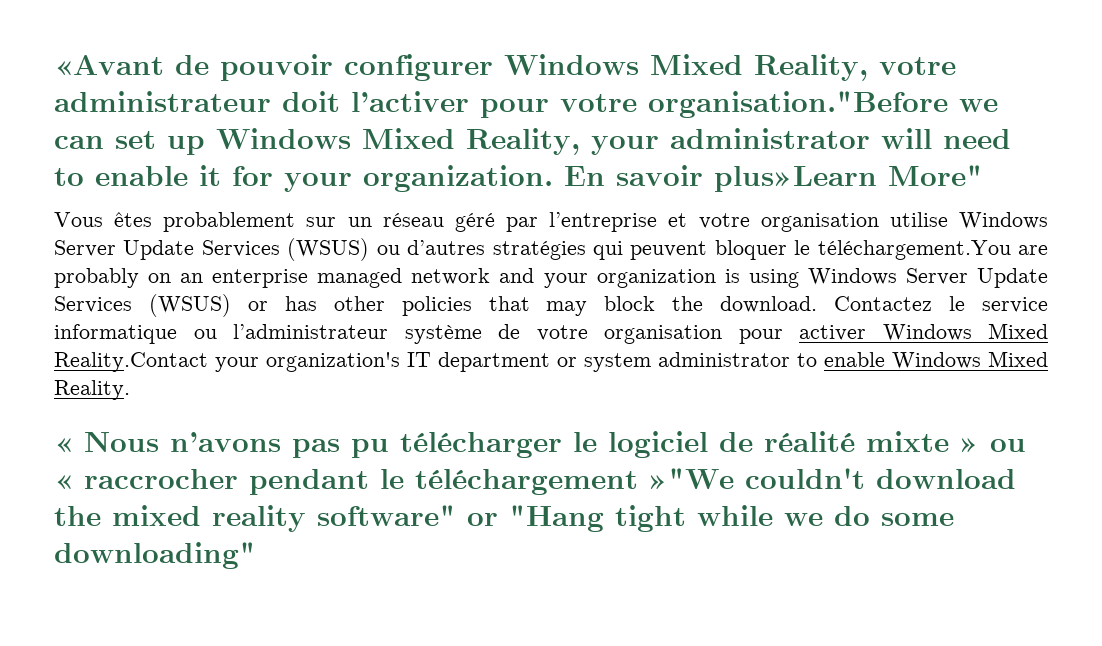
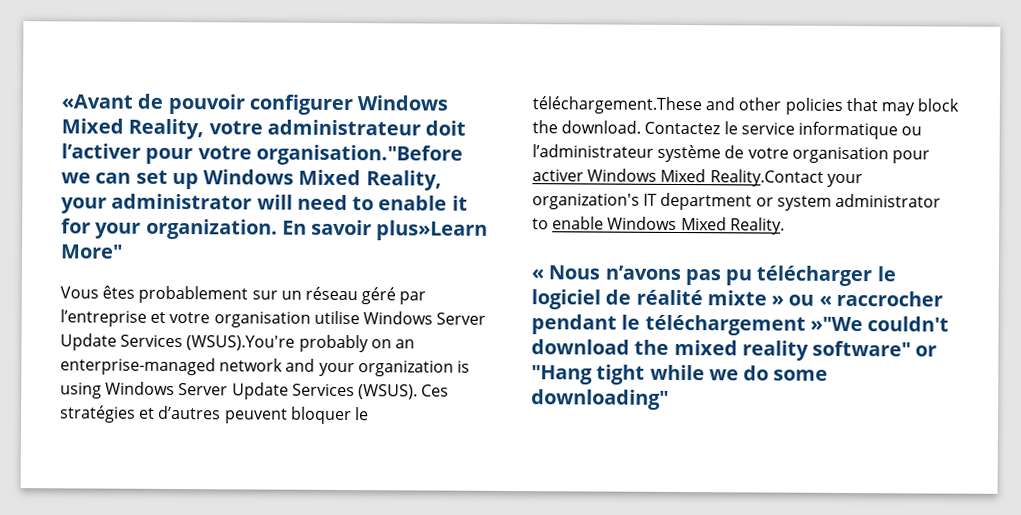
[287,238,1048,261] (WSUS) ou d’autres stratégies qui peuvent bloquer le téléchargement.You are -> [186,335,296,351] (WSUS).You're
[212,268,403,288] enterprise managed -> [60,357,216,376] enterprise-managed
[148,294,317,317] (WSUS) or has -> [357,384,450,400] [60,405,369,425] [532,96,736,115] (WSUS). Ces stratégies et d’autres peuvent bloquer le téléchargement.These and

